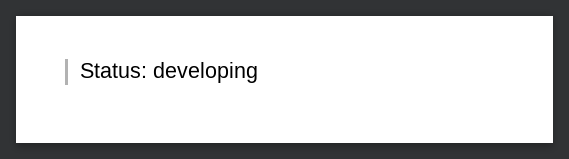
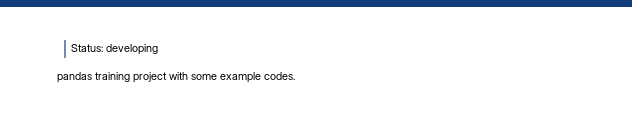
(259, 72) none -> [57,72,295,83] // pandas training project with some example codes.

